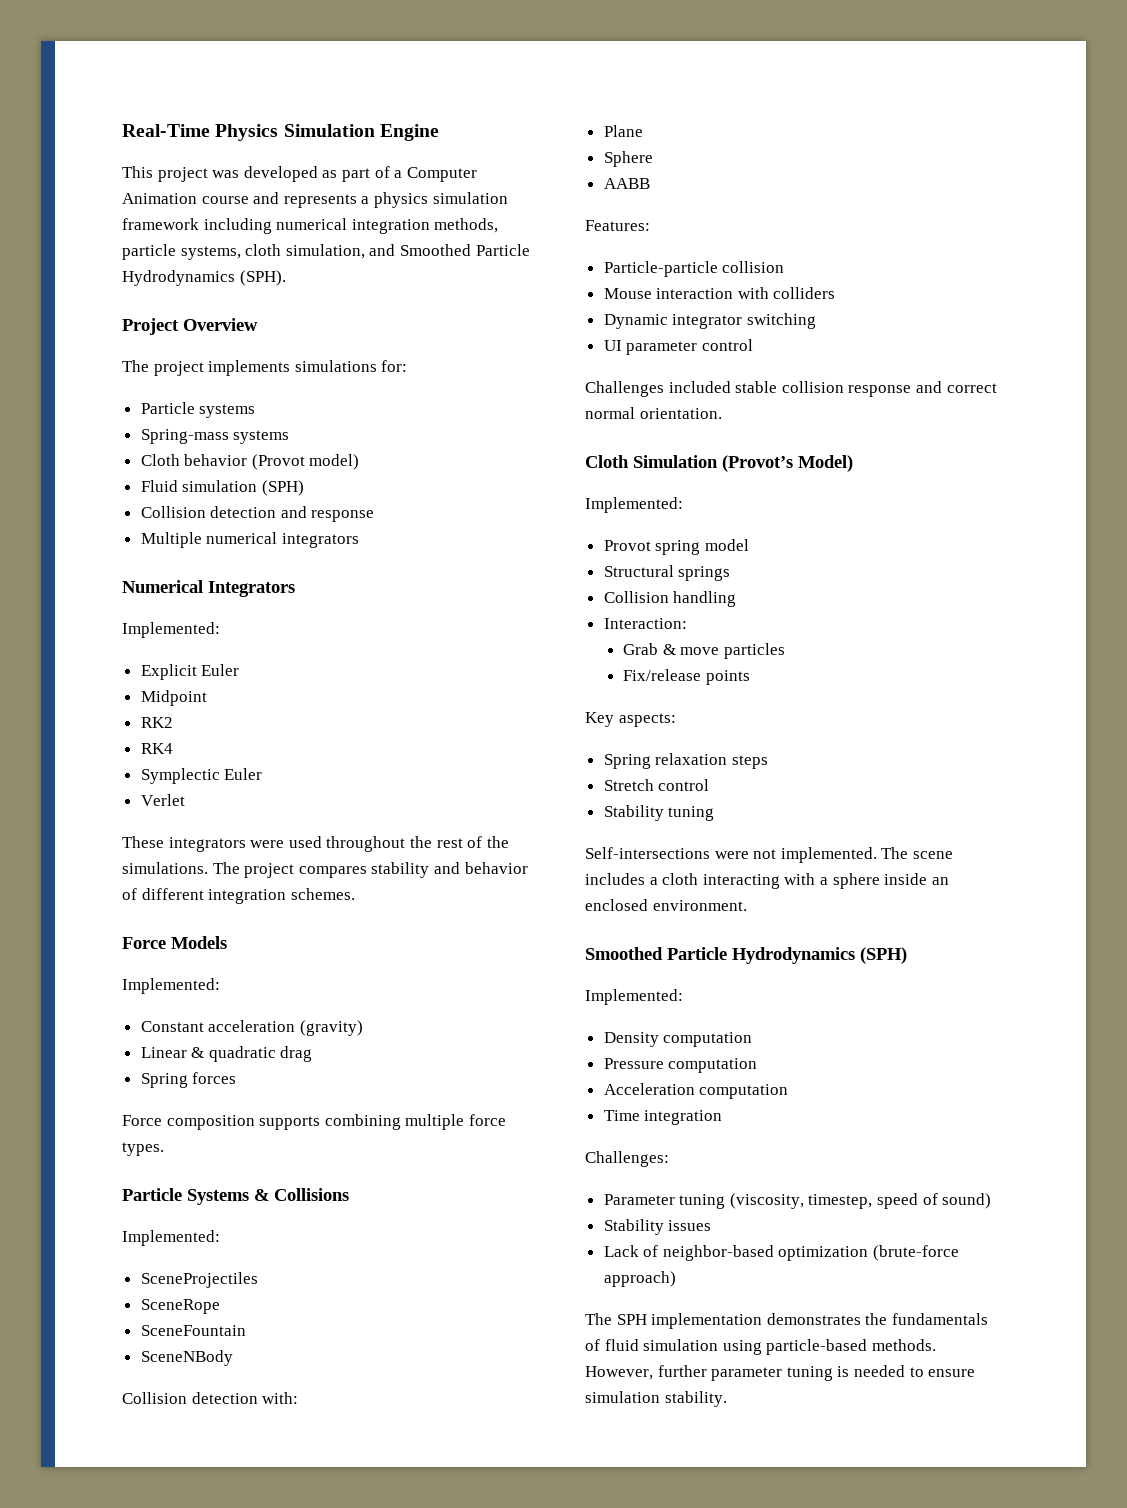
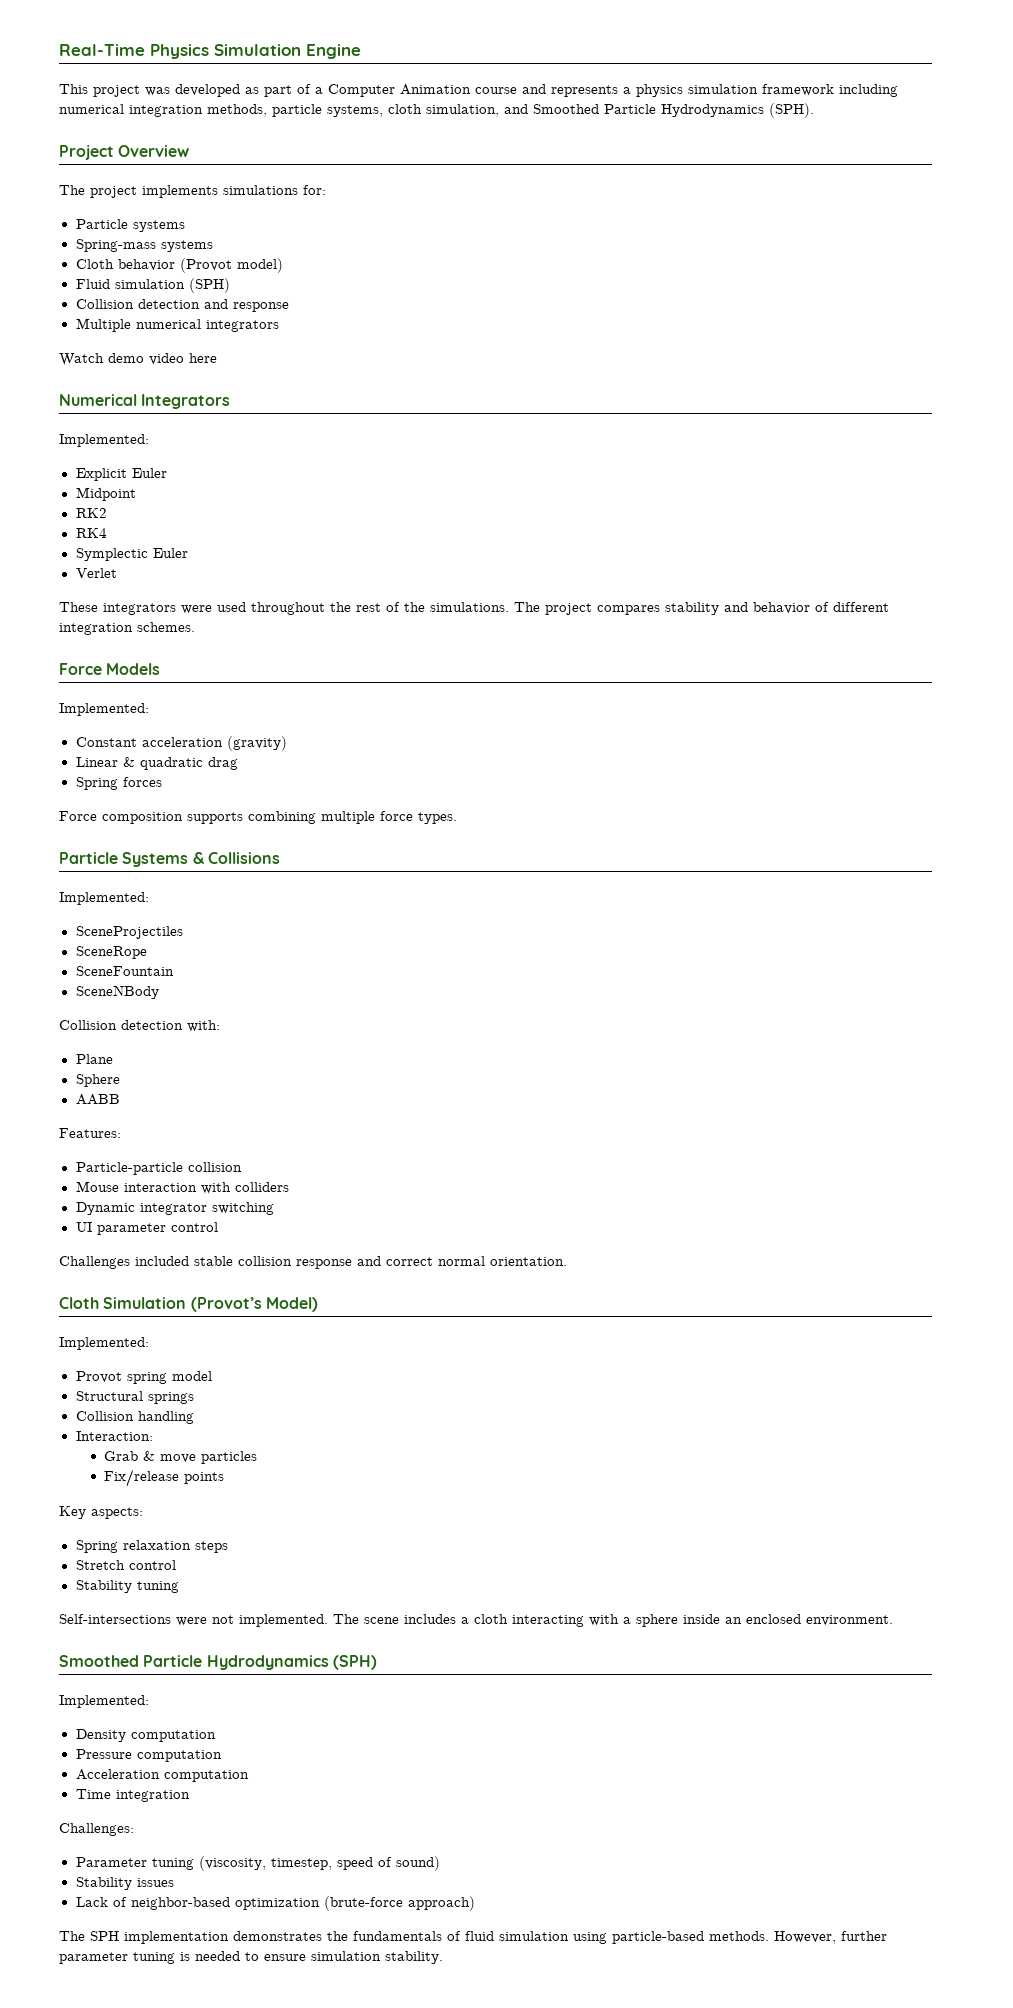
(359, 540) none -> [59,353,217,366] // Watch demo video here

